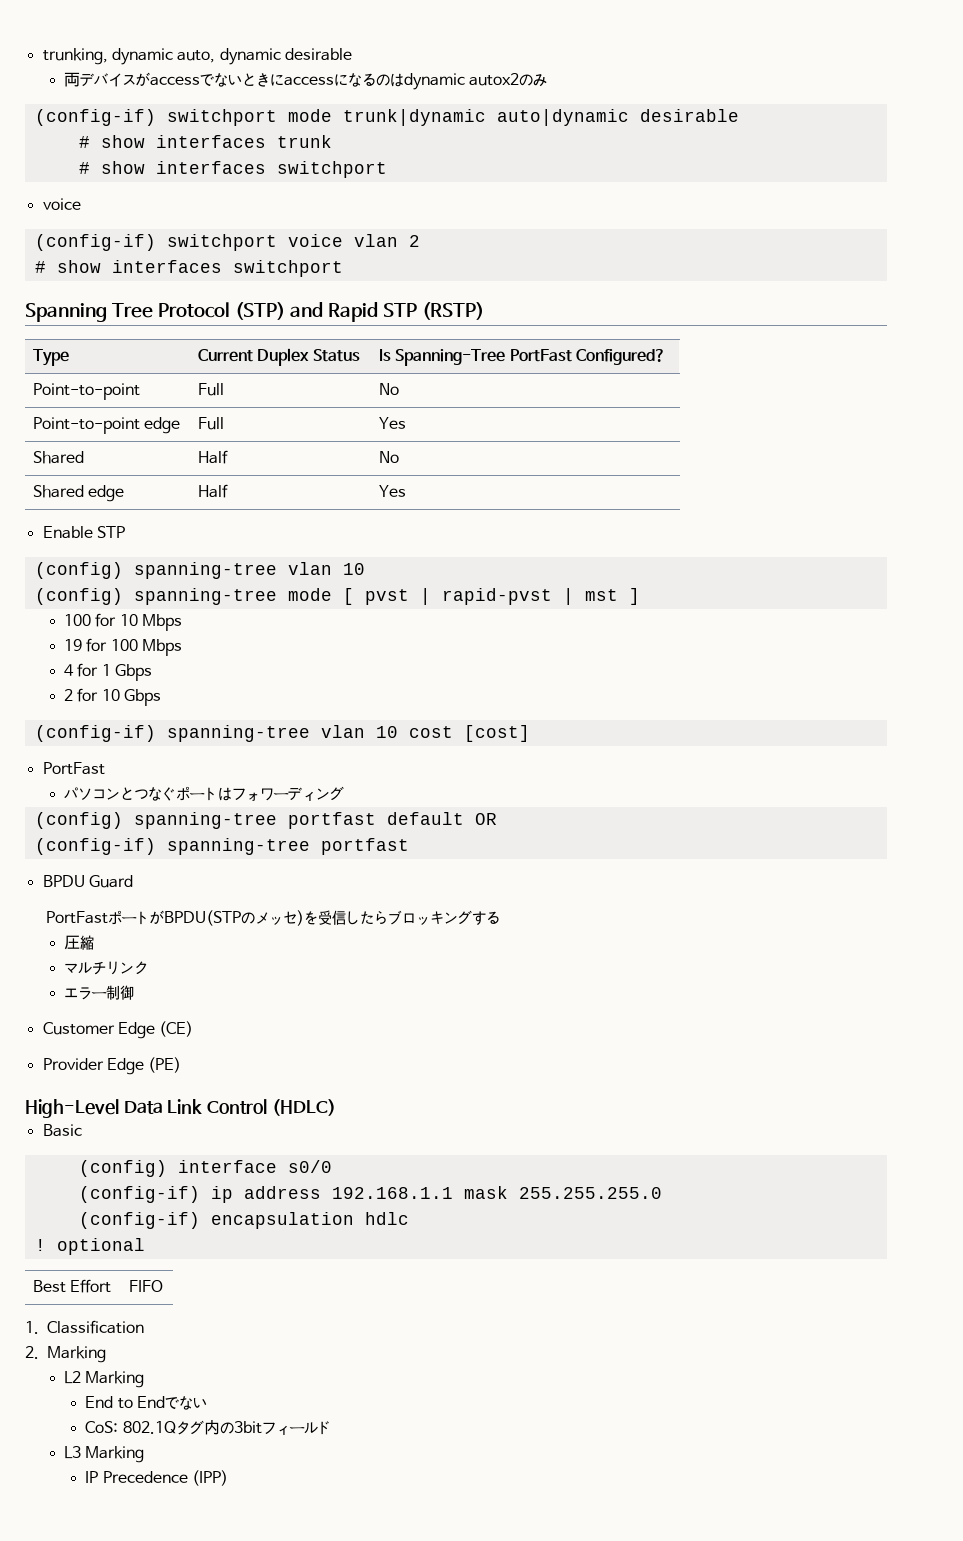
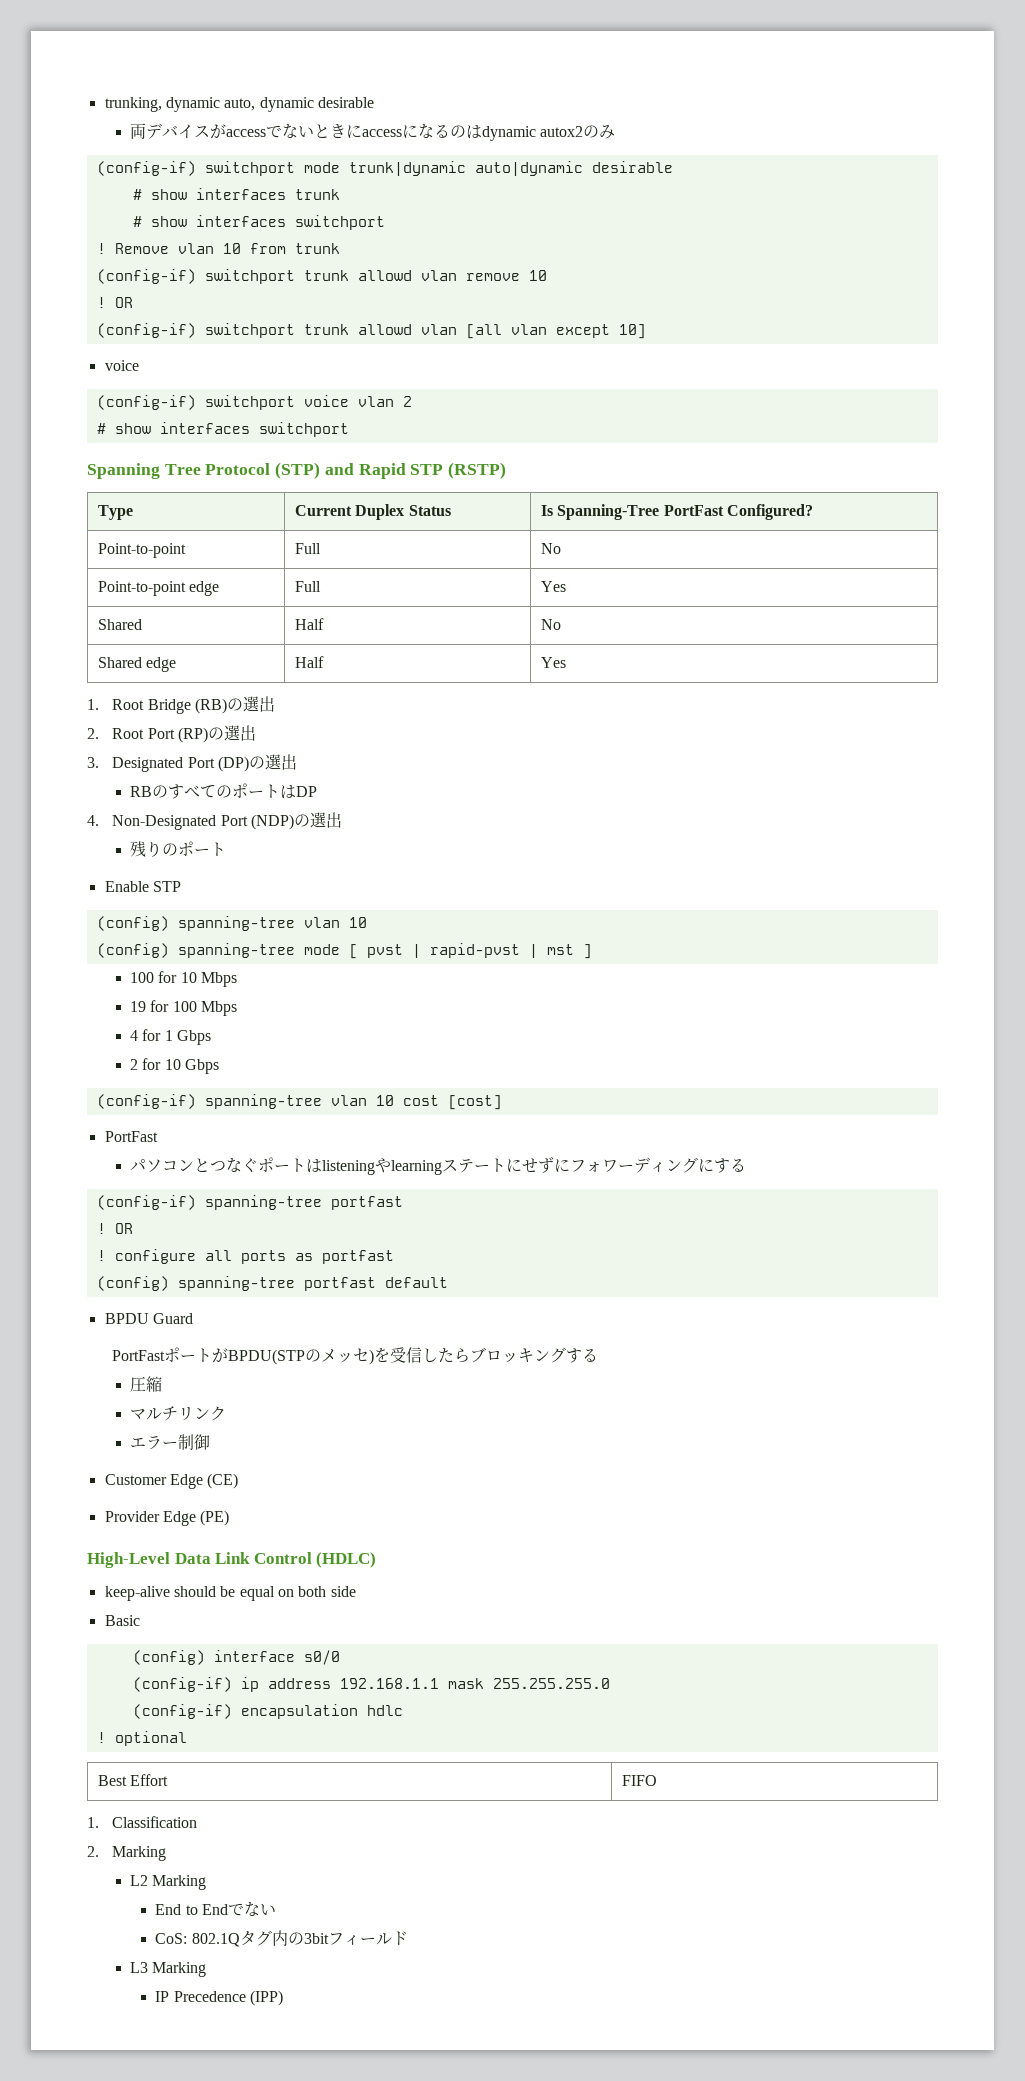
(387, 169) none -> [96,243,340,254] [96,269,547,284] [96,297,133,308] [96,323,646,339] // ! Remove vlan 10 from trunk // (config-if) switchport trunk allowd vlan remove 10 // ! OR // (config-if) switchport trunk allowd vlan [all vlan except 10]
(406, 491) none -> [87,696,276,714] [87,725,257,743] [87,754,298,772] [129,783,317,799] [87,812,343,830] [129,841,226,857] // 1. Root Bridge (RB)の選出 // 2. Root Port (RP)の選出 // 3. Designated Port (DP)の選出 // RBのすべてのポートはDP // 4. Non-Designated Port (NDP)の選出 // 残りのポート
[232,786,345,801] フォワーディング -> [321,1157,746,1175] [96,1195,403,1210] [96,1223,133,1234] [96,1249,394,1264] listeningやlearningステートにせずにフォワーディングにする // (config-if) spanning-tree portfast // ! OR // ! configure all ports as portfast
[474,813,497,825] [34,838,409,855] OR // (config-if) spanning-tree portfast -> (448, 1282) none
(336, 1107) none -> [104,1586,356,1601] // keep-alive should be equal on both side

